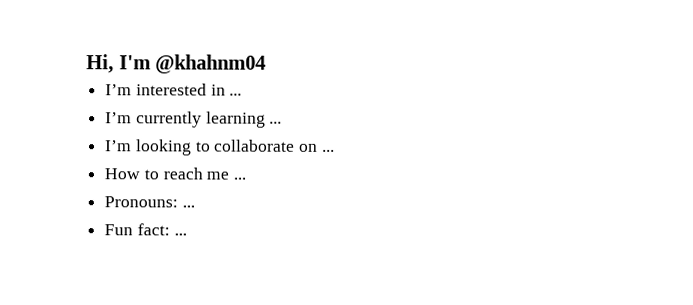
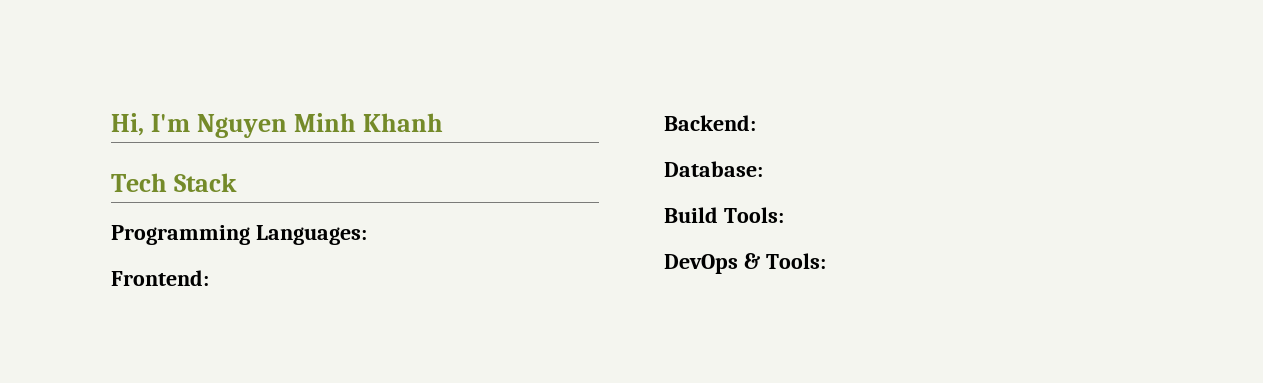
[155,54,267,74] [105,83,243,96] [105,111,283,128] [105,139,335,156] [104,167,247,180] [104,196,195,208] [104,223,187,236] @khahnm04 // I’m interested in ... // I’m currently learning ... // I’m looking to collaborate on ... // How to reach me ... // Pronouns: ... // Fun fact: ... -> [196,113,443,138] [111,173,237,192] [111,225,367,245] [111,270,209,286] [664,115,756,131] [664,161,763,177] [664,207,784,223] [664,253,826,274] Nguyen Minh Khanh // Tech Stack // Programming Languages: // Frontend: // Backend: // Database: // Build Tools: // DevOps & Tools:

